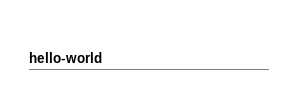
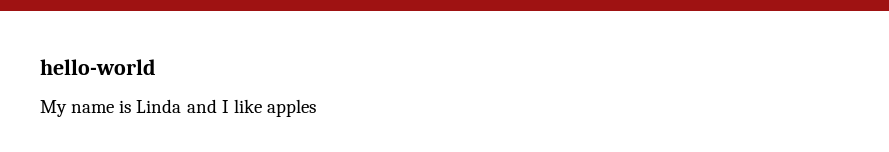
(102, 57) none -> [40,99,316,117] // My name is Linda and I like apples

